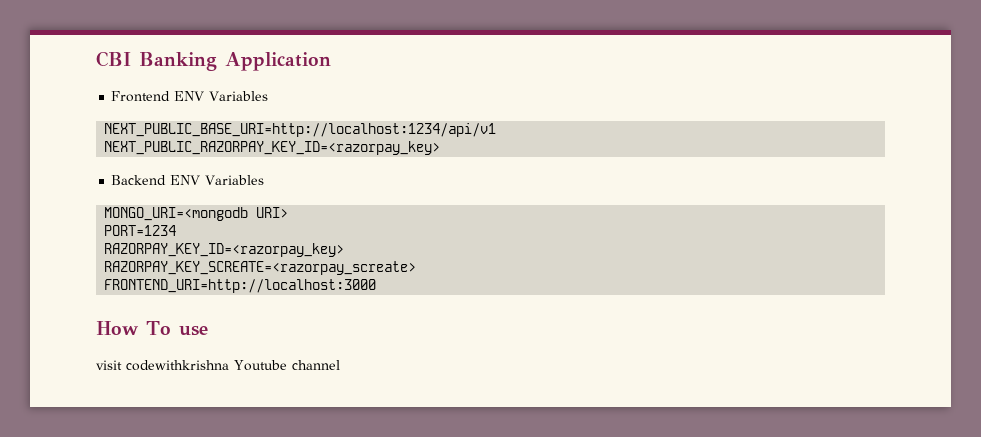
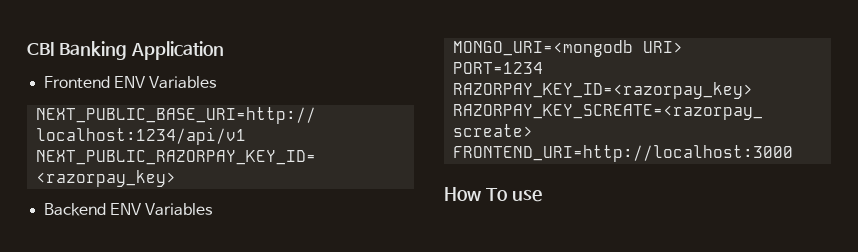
[96,360,340,371] // visit codewithkrishna Youtube channel -> (542, 195) none

